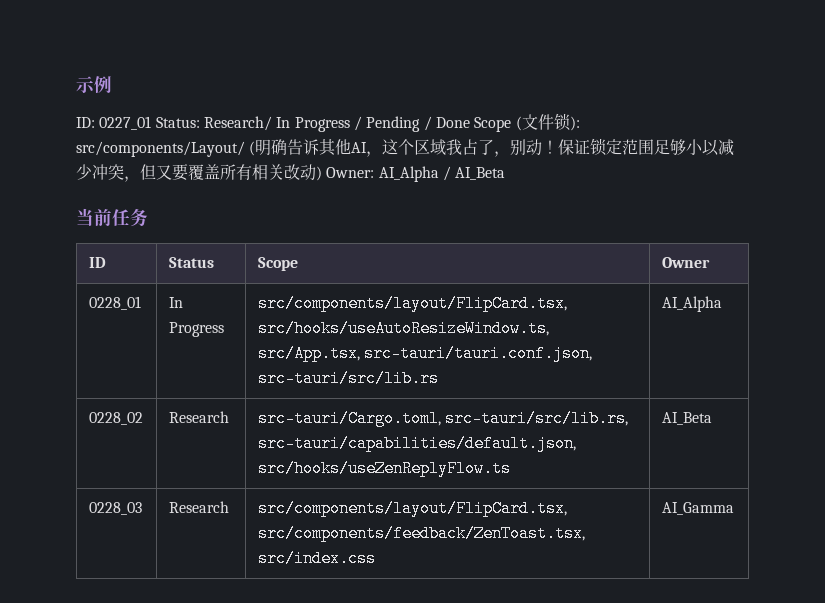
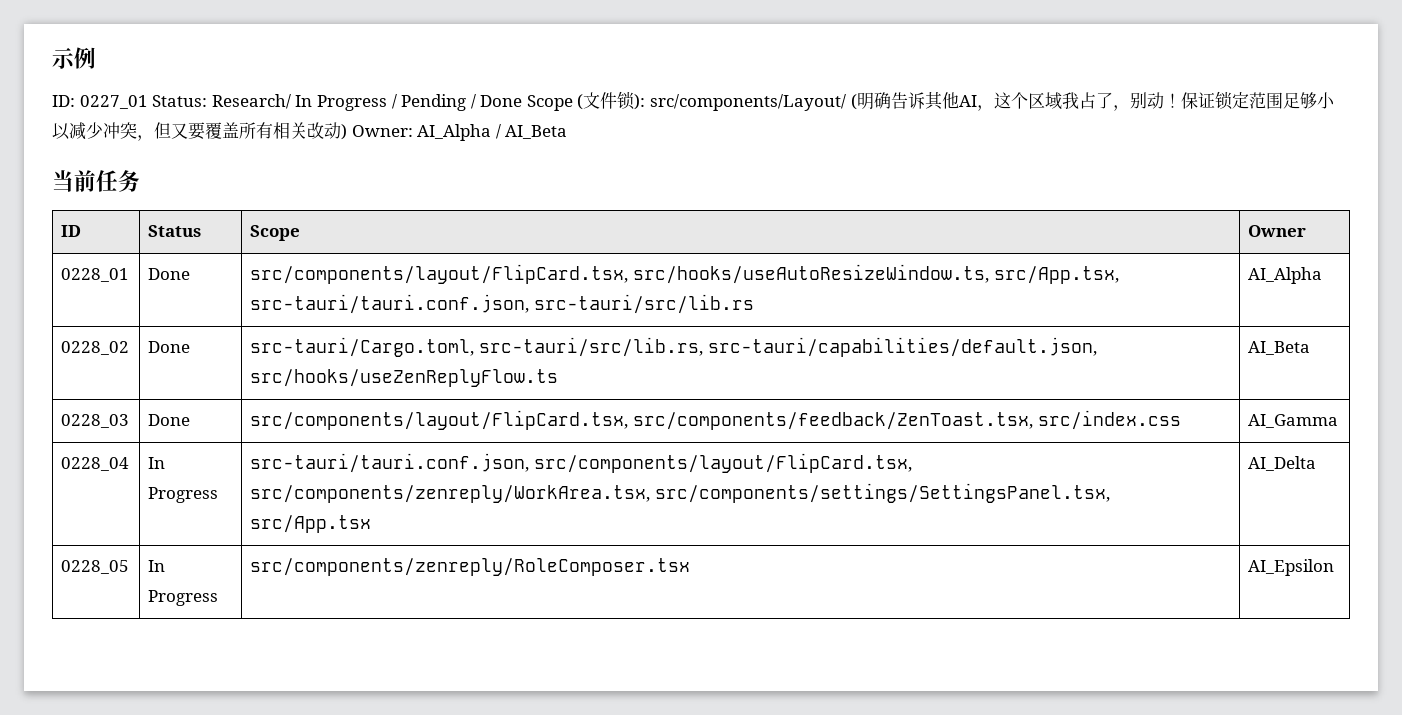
[168,297,183,308] [168,322,224,337] In Progress -> [148,268,191,280] Done
[168,411,229,423] Research -> [148,341,191,353] Done
[168,501,229,513] Research -> [148,414,191,426] Done
(734, 508) none -> [61,457,130,471] [148,457,166,469] [148,487,219,503] [250,453,913,473] [250,483,1111,503] [250,515,372,533] [1248,456,1317,471] [61,560,130,574] [148,560,166,572] [148,590,219,606] [250,558,691,576] [1248,559,1335,576] // 0228_04 | In Progress | src-tauri/tauri.conf.json, src/components/layout/FlipCard.tsx, src/components/zenreply/WorkArea.tsx, src/components/settings/SettingsPanel.tsx, src/App.tsx | AI_Delta // 0228_05 | In Progress | src/components/zenreply/RoleComposer.tsx | AI_Epsilon

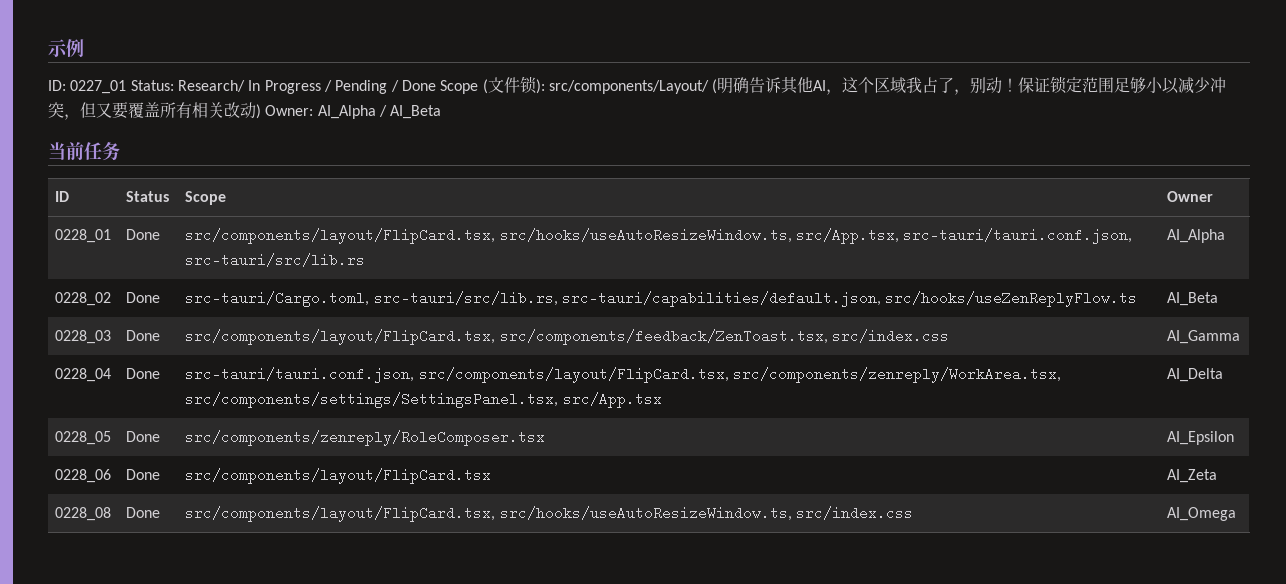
[148,457,166,469] [148,487,219,503] In Progress -> [126,368,161,379] Done
[148,560,166,572] [148,590,219,606] In Progress -> [126,431,161,442] Done
(1335, 567) none -> [55,469,112,483] [126,469,161,480] [185,468,492,484] [1167,469,1218,483] [55,507,112,521] [126,507,161,518] [185,506,914,522] [1167,507,1237,521] // 0228_06 | Done | src/components/layout/FlipCard.tsx | AI_Zeta // 0228_08 | Done | src/components/layout/FlipCard.tsx, src/hooks/useAutoResizeWindow.ts, src/index.css | AI_Omega

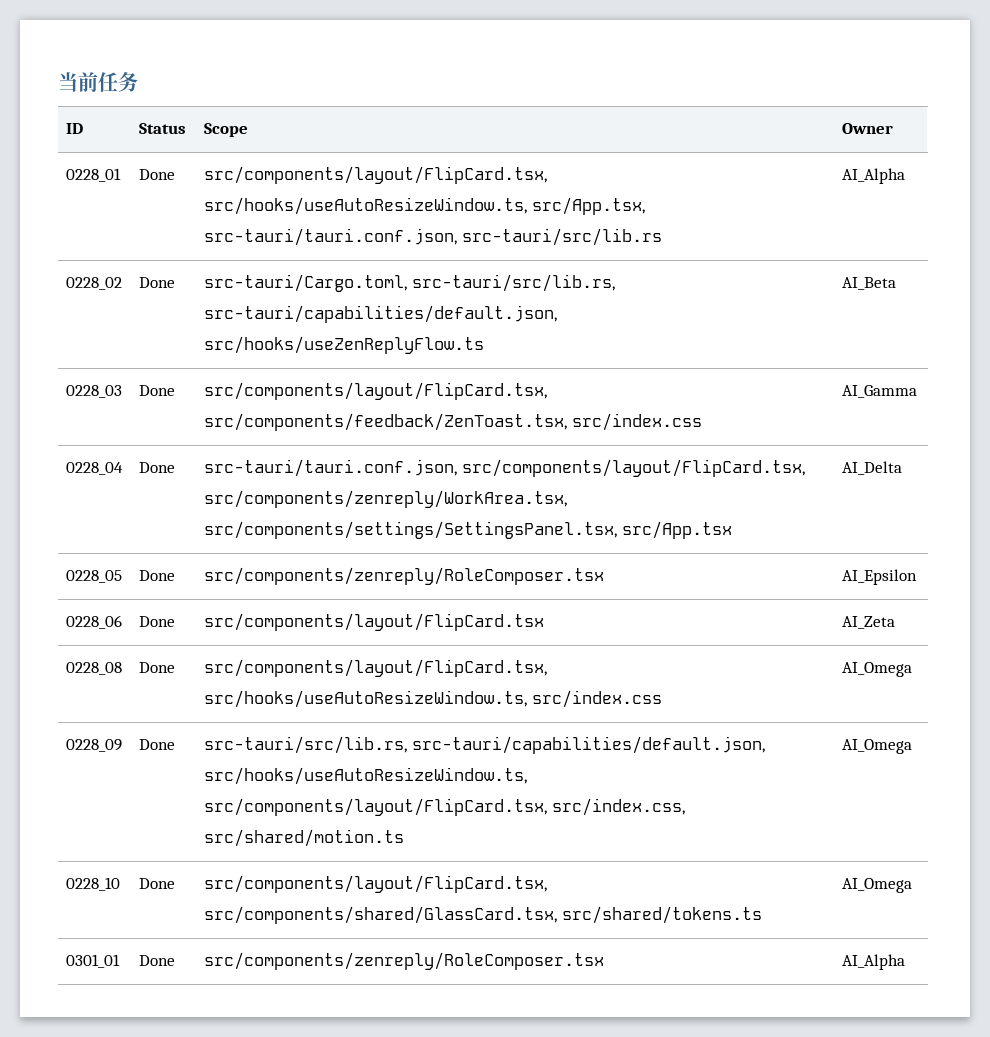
[48,39,84,57] [48,76,1227,95] [48,102,442,120] 示例 // ID: 0227_01 Status: Research/ In Progress / Pending / Done Scope (文件锁): src/components/Layout/ (明确告诉其他AI，这个区域我占了，别动！保证锁定范围足够小以减少冲突，但又要覆盖所有相关改动) Owner: AI_Alpha / AI_Beta // -> (58, 82) none
(1237, 514) none -> [66,739,123,752] [139,739,176,750] [204,736,765,754] [204,767,528,785] [204,798,685,816] [204,829,405,847] [842,739,913,754] [66,877,121,891] [139,878,176,889] [204,875,548,893] [204,906,762,924] [842,878,913,893] [66,954,121,968] [139,955,176,966] [204,952,605,970] [842,954,906,970] // 0228_09 | Done | src-tauri/src/lib.rs, src-tauri/capabilities/default.json, src/hooks/useAutoResizeWindow.ts, src/components/layout/FlipCard.tsx, src/index.css, src/shared/motion.ts | AI_Omega // 0228_10 | Done | src/components/layout/FlipCard.tsx, src/components/shared/GlassCard.tsx, src/shared/tokens.ts | AI_Omega // 0301_01 | Done | src/components/zenreply/RoleComposer.tsx | AI_Alpha

